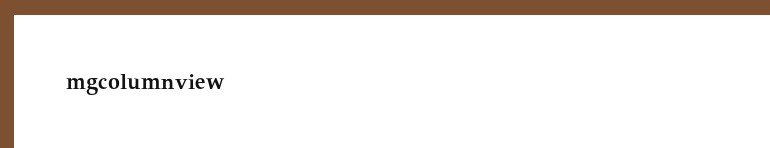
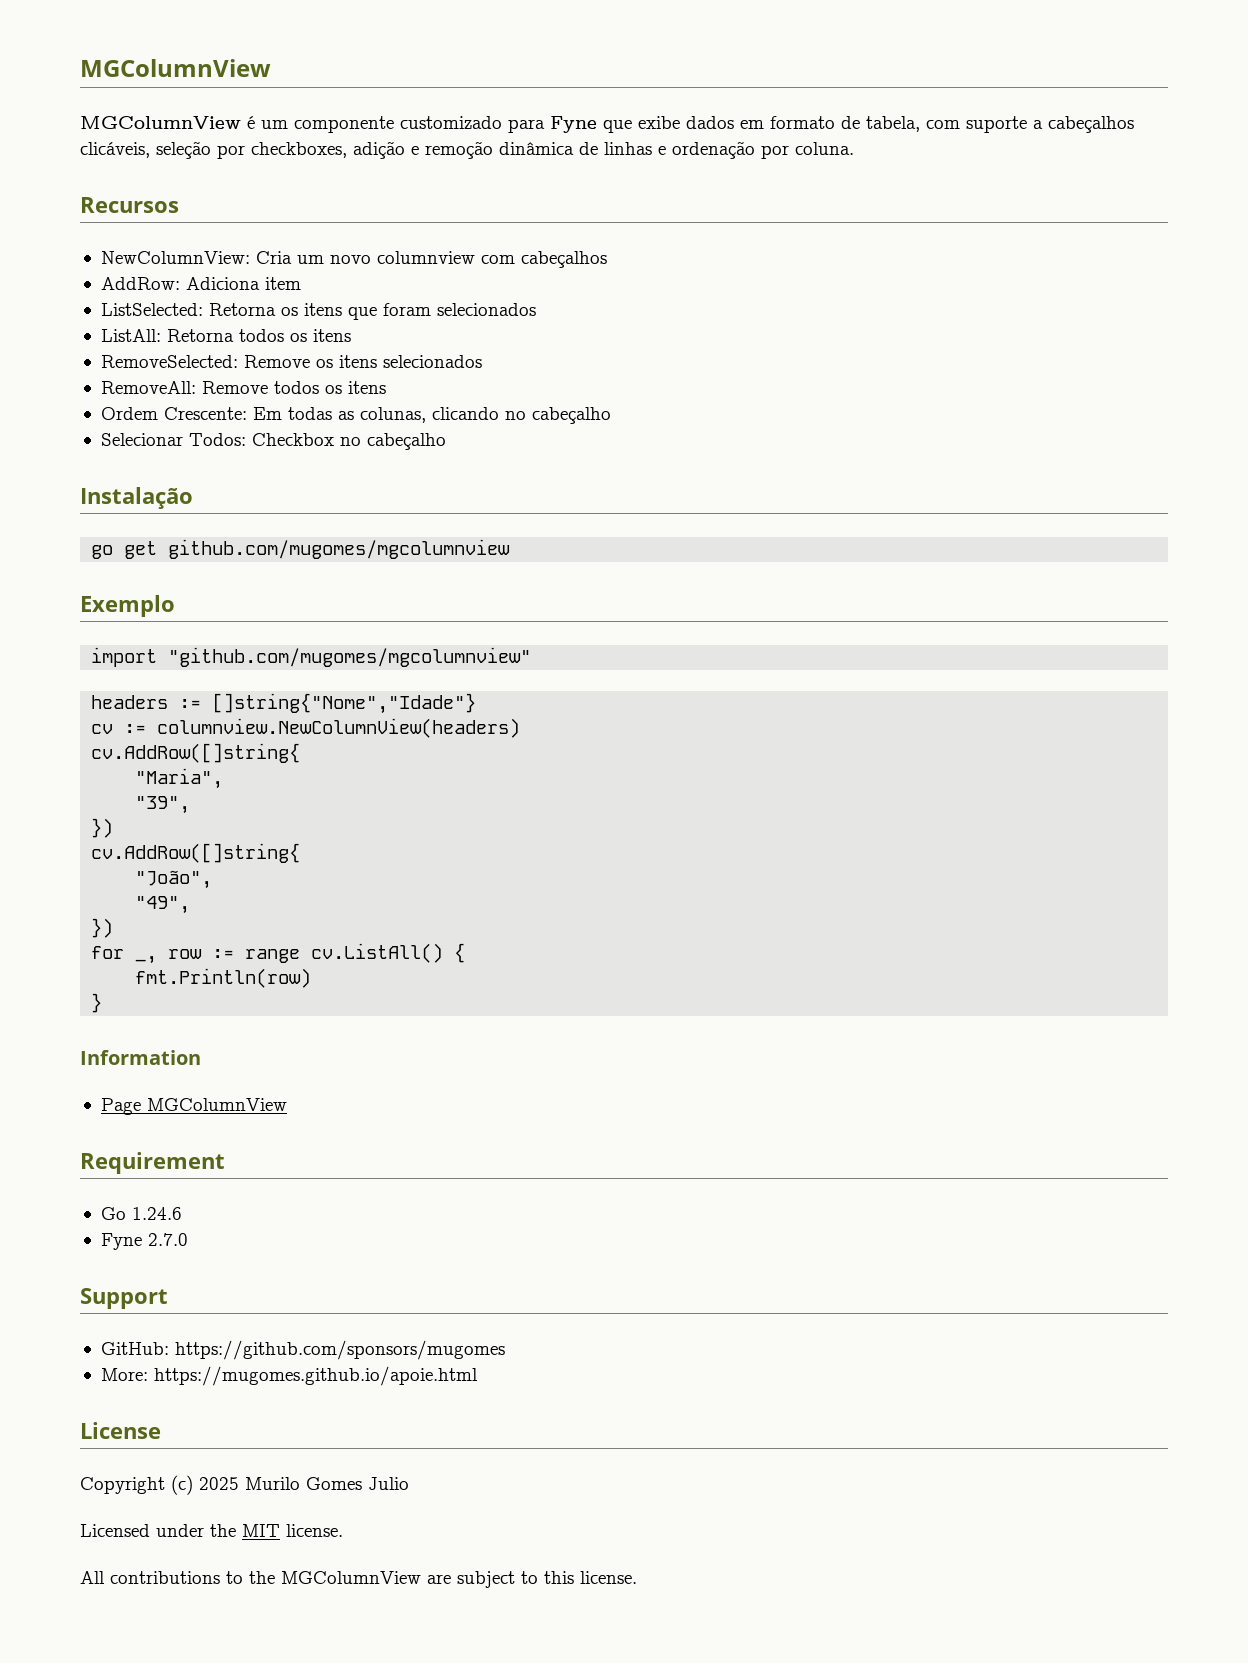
[66,74,225,95] mgcolumnview -> [80,59,271,77] [80,116,1134,133] [80,141,854,159] [80,197,179,213] [100,251,607,268] [100,277,301,290] [100,303,536,320] [100,329,351,342] [100,355,482,368] [100,381,386,394] [100,407,611,424] [100,433,446,450] [80,487,193,509] [91,539,511,559] [80,595,175,617] [91,647,532,667] [91,693,477,714] [91,718,521,738] [91,743,301,763] [135,768,224,789] [135,796,191,814] [91,818,114,838] [91,843,301,863] [135,870,213,889] [135,896,191,914] [91,918,114,938] [91,943,466,964] [135,968,312,988] [91,993,103,1013] [80,1050,201,1065] [100,1098,287,1115] [80,1152,225,1174] [100,1207,182,1220] [100,1233,188,1250] [80,1288,168,1309] [100,1340,505,1360] [100,1366,478,1386] [80,1422,161,1439] [80,1475,409,1495] [80,1524,343,1537] [80,1571,637,1588] MGColumnView // MGColumnView é um componente customizado para Fyne que exibe dados em formato de tabela, com suporte a cabeçalhos clicáveis, seleção por checkboxes, adição e remoção dinâmica de linhas e ordenação por coluna. // Recursos // NewColumnView: Cria um novo columnview com cabeçalhos // AddRow: Adiciona item // ListSelected: Retorna os itens que foram selecionados // ListAll: Retorna todos os itens // RemoveSelected: Remove os itens selecionados // RemoveAll: Remove todos os itens // Ordem Crescente: Em todas as colunas, clicando no cabeçalho // Selecionar Todos: Checkbox no cabeçalho // Instalação // go get github.com/mugomes/mgcolumnview // Exemplo // import "github.com/mugomes/mgcolumnview" // headers := []string{"Nome","Idade"} // cv := columnview.NewColumnView(headers) // cv.AddRow([]string{ // "Maria", // "39", // }) // cv.AddRow([]string{ // "João", // "49", // }) // for _, row := range cv.ListAll() { // fmt.Println(row) // } // Information // Page MGColumnView // Requirement // Go 1.24.6 // Fyne 2.7.0 // Support // GitHub: https://github.com/sponsors/mugomes // More: https://mugomes.github.io/apoie.html // License // Copyright (c) 2025 Murilo Gomes Julio // Licensed under the MIT license. // All contributions to the MGColumnView are subject to this license.

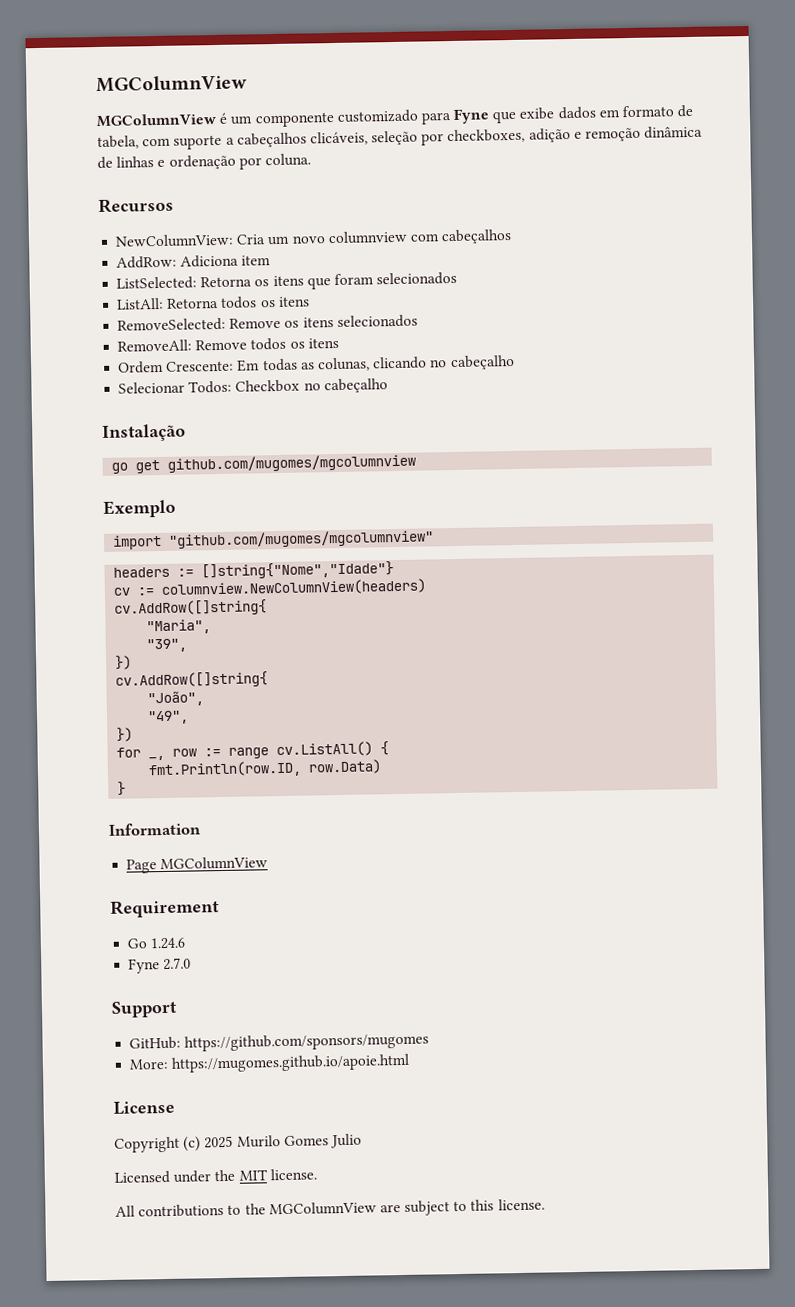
[135,968,312,988] fmt.Println(row) -> [148,759,383,779] fmt.Println(row.ID, row.Data)

